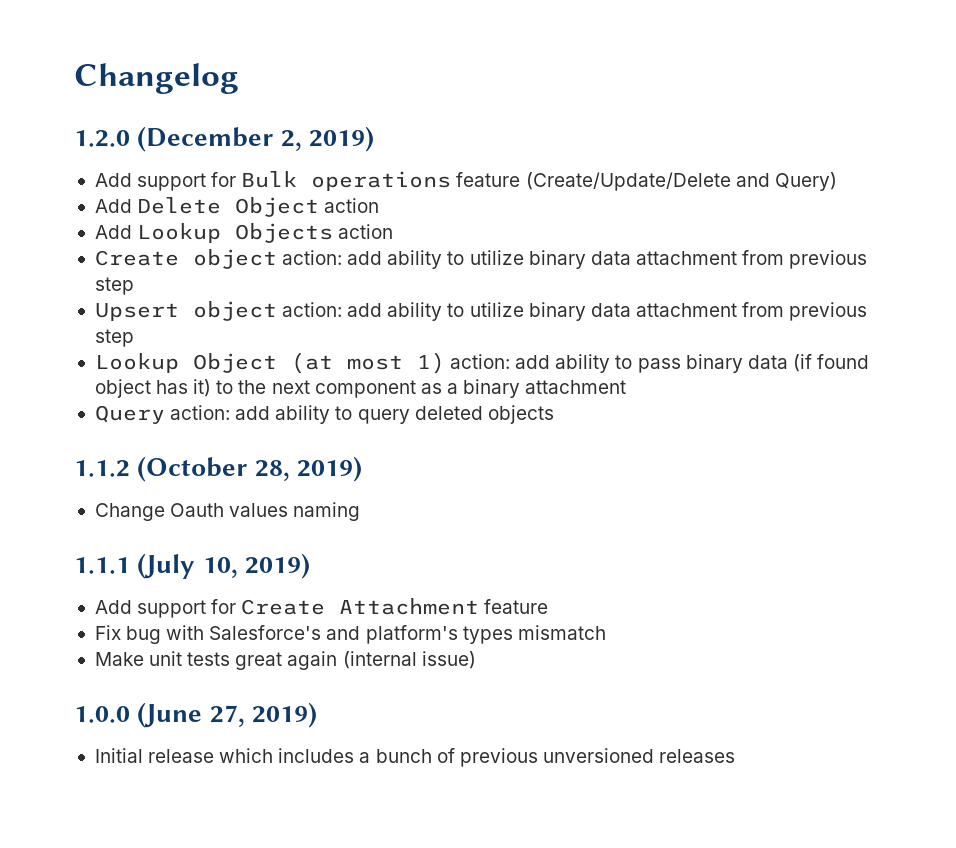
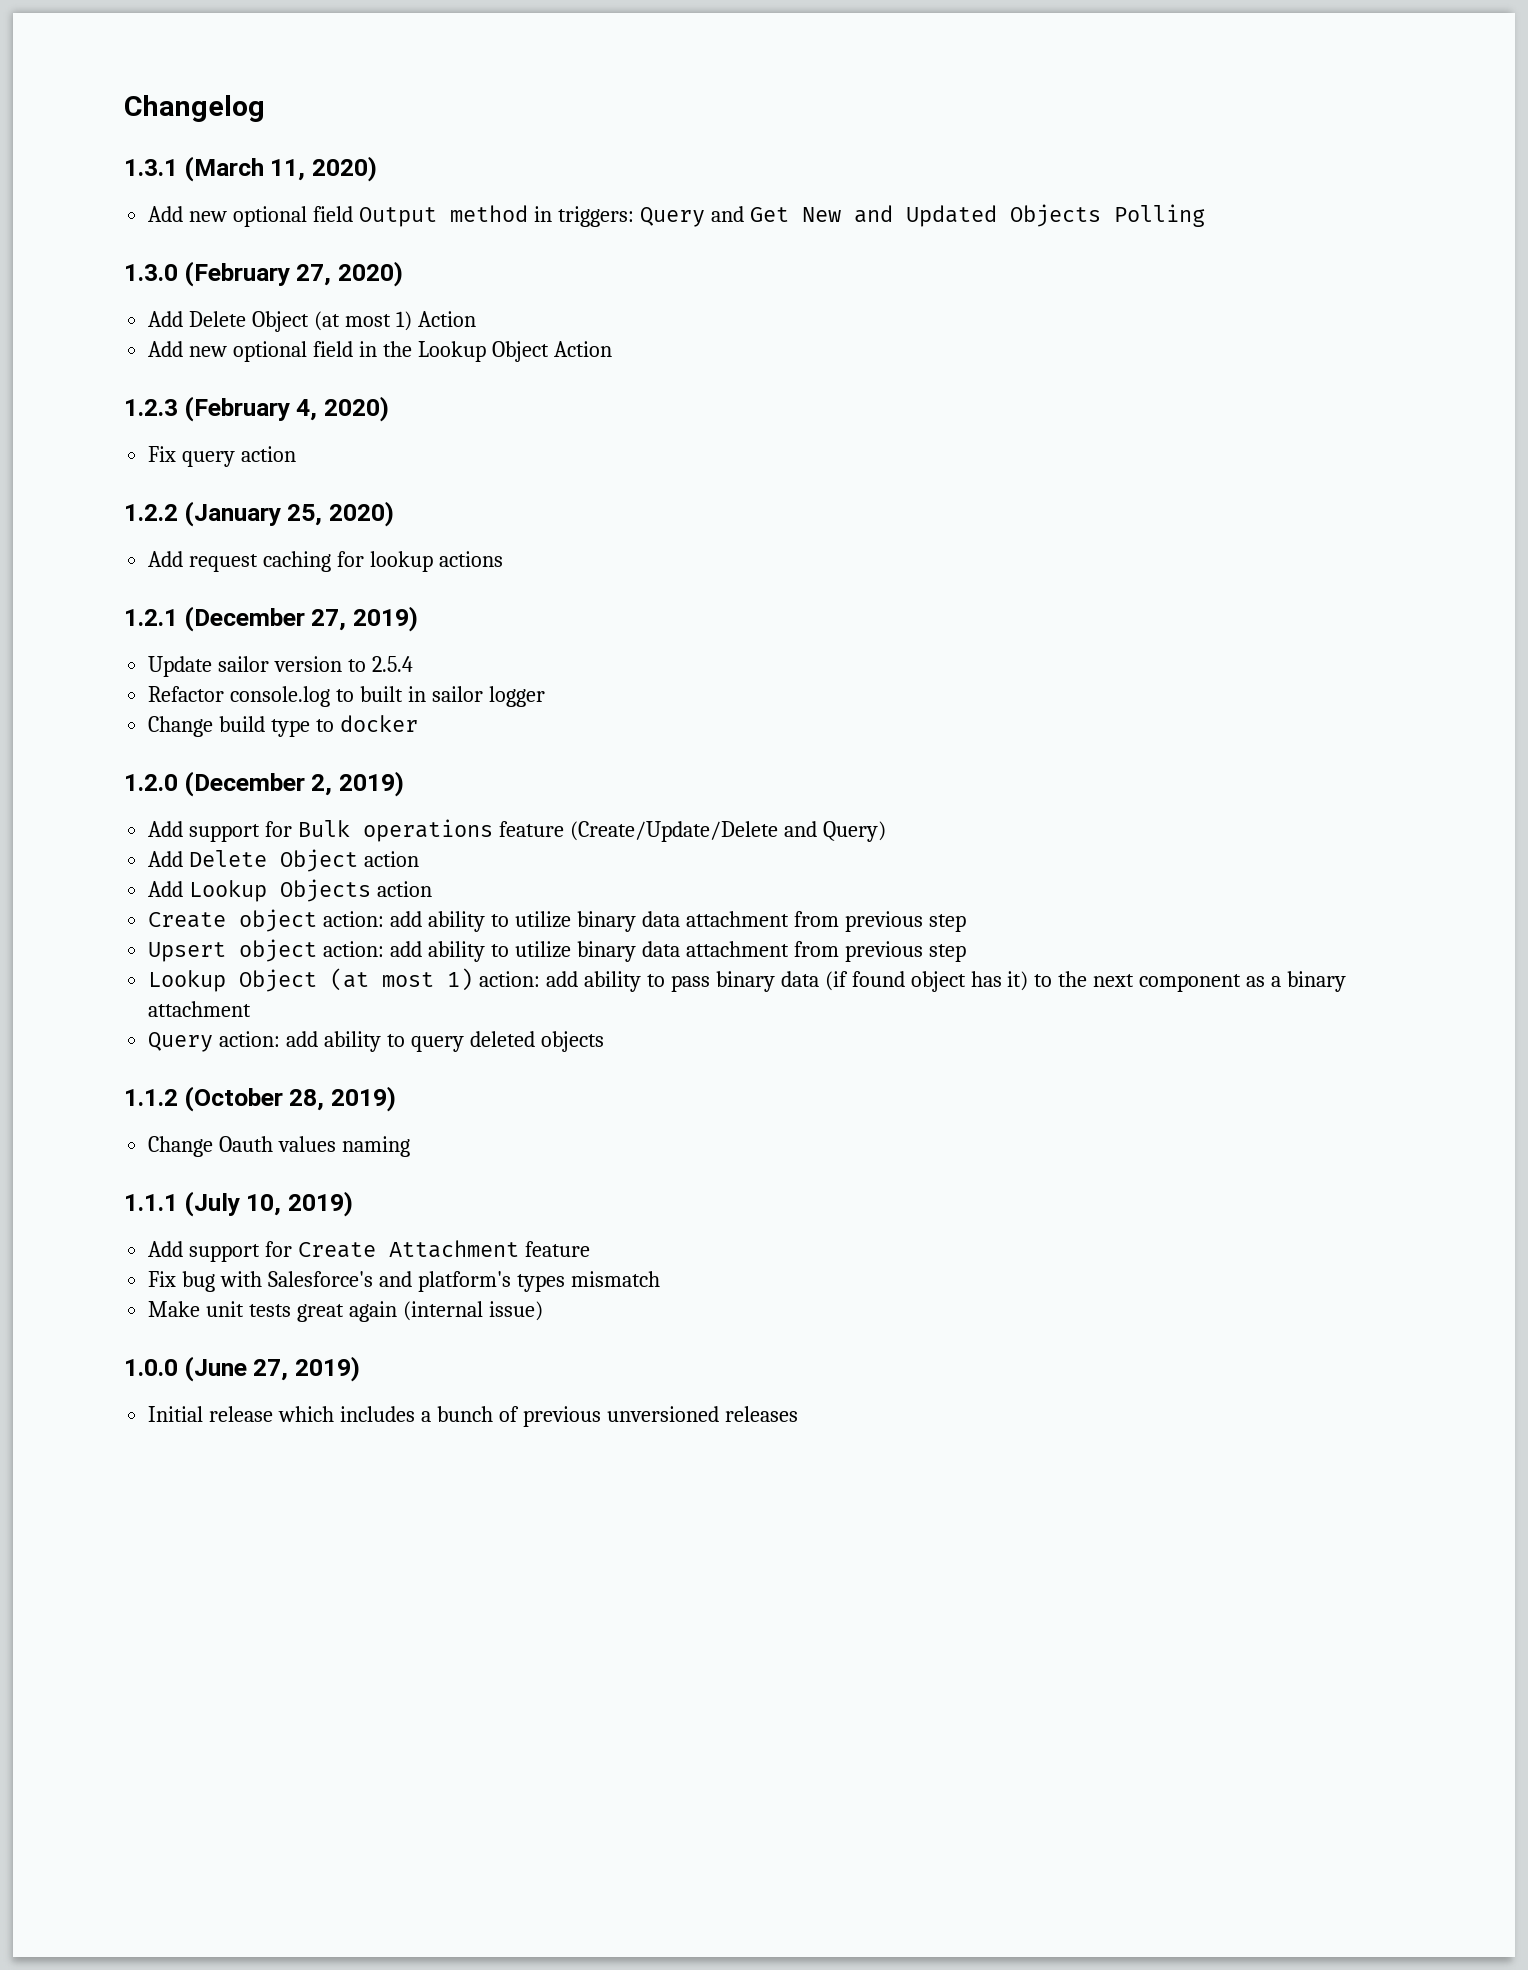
(239, 78) none -> [124,156,377,182] [148,204,1205,227] [124,261,403,287] [148,311,476,332] [148,341,612,362] [124,396,389,422] [148,446,297,467] [124,501,394,527] [148,551,503,572] [124,606,418,632] [148,656,413,677] [148,686,545,707] [148,715,418,737] // 1.3.1 (March 11, 2020) // Add new optional field Output method in triggers: Query and Get New and Updated Objects Polling // 1.3.0 (February 27, 2020) // Add Delete Object (at most 1) Action // Add new optional field in the Lookup Object Action // 1.2.3 (February 4, 2020) // Fix query action // 1.2.2 (January 25, 2020) // Add request caching for lookup actions // 1.2.1 (December 27, 2019) // Update sailor version to 2.5.4 // Refactor console.log to built in sailor logger // Change build type to docker

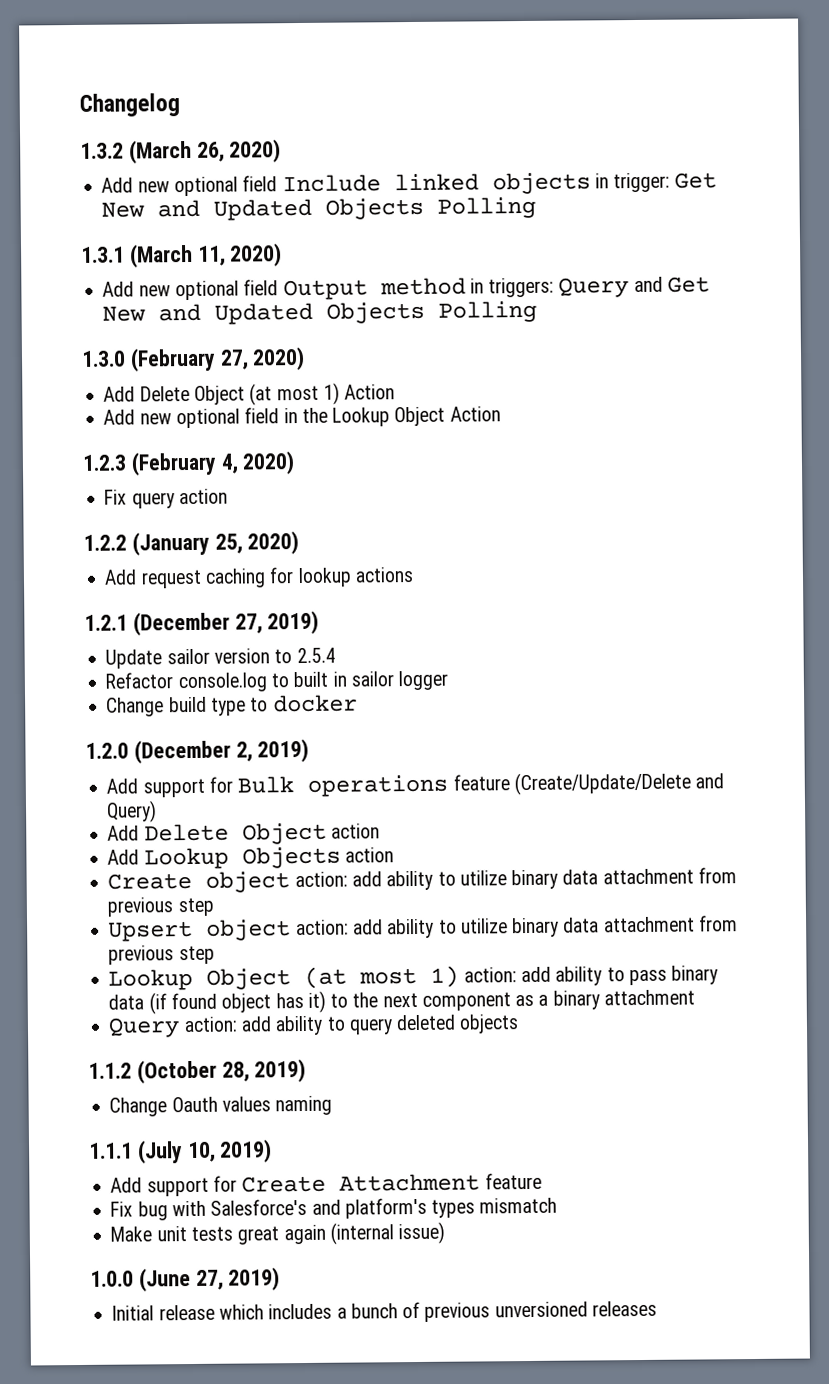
(265, 108) none -> [80,139,282,164] [101,172,718,197] [101,196,537,221] // 1.3.2 (March 26, 2020) // Add new optional field Include linked objects in trigger: Get New and Updated Objects Polling

